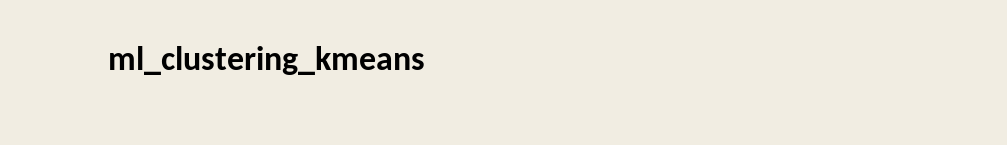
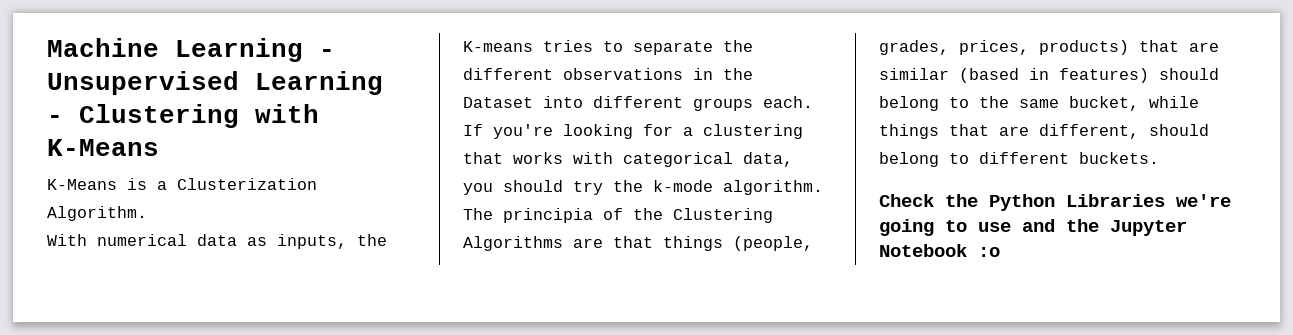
[108,46,425,75] ml_clustering_kmeans -> [47,38,335,62] [47,71,383,95] [47,104,319,128] [47,139,159,156] [47,178,317,190] [47,206,147,221] [47,234,387,249] [463,40,753,55] [463,68,753,80] [463,96,813,111] [463,124,803,139] [463,152,793,167] [463,180,823,195] [463,208,773,223] [463,236,813,251] [879,40,1219,55] [879,68,1219,83] [879,96,1199,111] [879,124,1209,139] [879,152,1159,167] [879,194,1231,211] [879,219,1187,236] [879,244,1000,257] Machine Learning - Unsupervised Learning - Clustering with K-Means // K-Means is a Clusterization Algorithm. // With numerical data as inputs, the K-means tries to separate the different observations in the Dataset into different groups each. If you're looking for a clustering that works with categorical data, you should try the k-mode algorithm. The principia of the Clustering Algorithms are that things (people, grades, prices, products) that are similar (based in features) should belong to the same bucket, while things that are different, should belong to different buckets. // Check the Python Libraries we're going to use and the Jupyter Notebook :o

